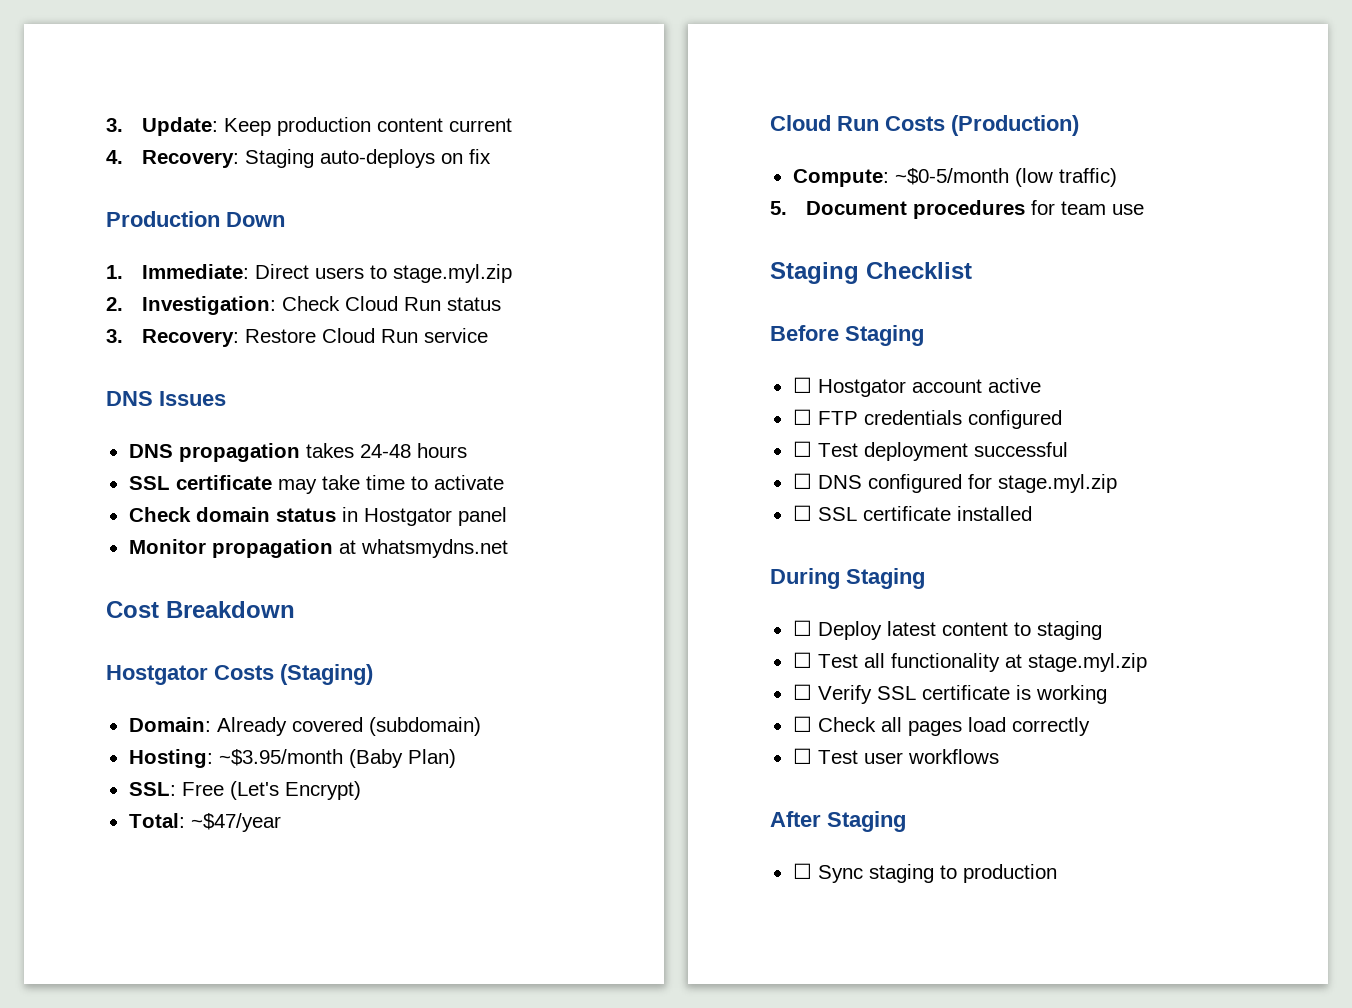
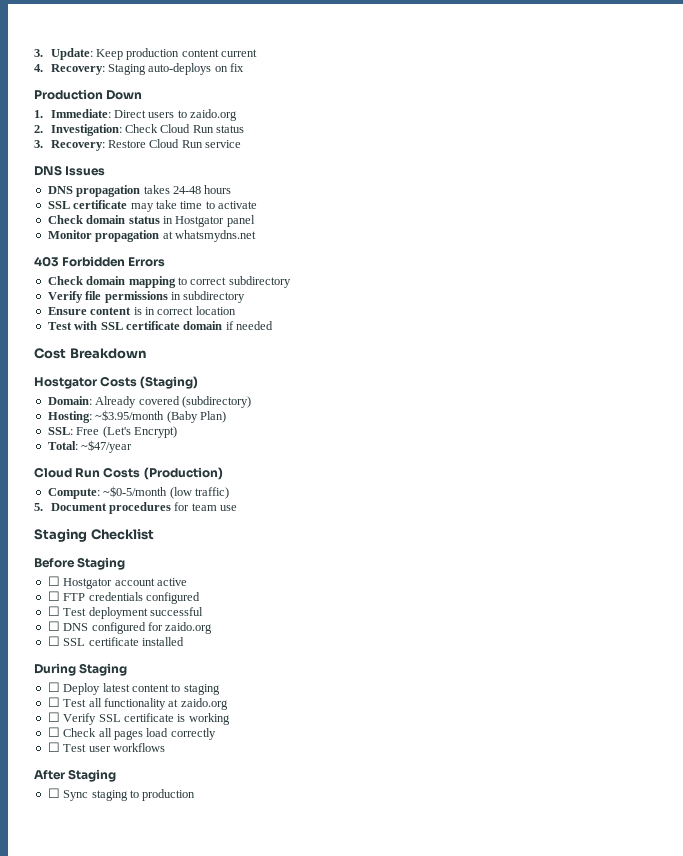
[393,264,513,283] stage.myl.zip -> [190,109,238,121] zaido.org
(508, 548) none -> [34,256,166,267] [47,276,291,288] [47,291,246,303] [47,306,236,315] [47,321,273,330] // 403 Forbidden Errors // Check domain mapping to correct subdirectory // Verify file permissions in subdirectory // Ensure content is in correct location // Test with SSL certificate domain if needed
[368,717,481,736] (subdomain) -> [181,396,251,408] (subdirectory)
[997,474,1117,493] stage.myl.zip -> [165,622,213,634] zaido.org
[1027,653,1147,672] stage.myl.zip -> [180,698,228,710] zaido.org

